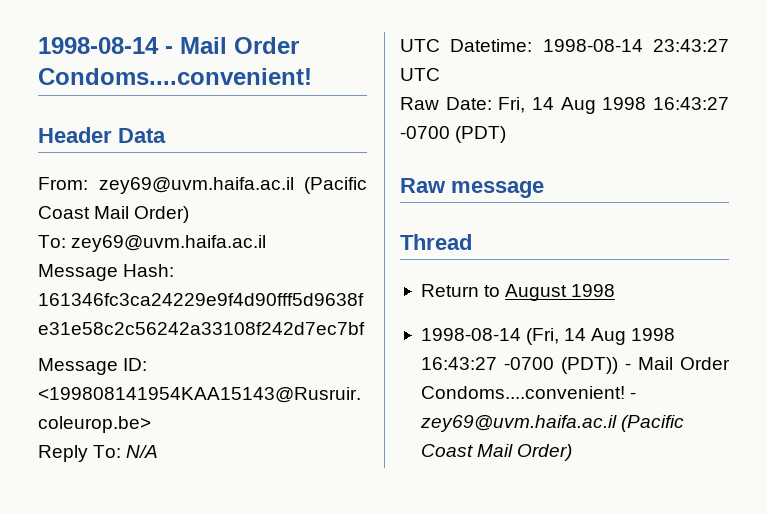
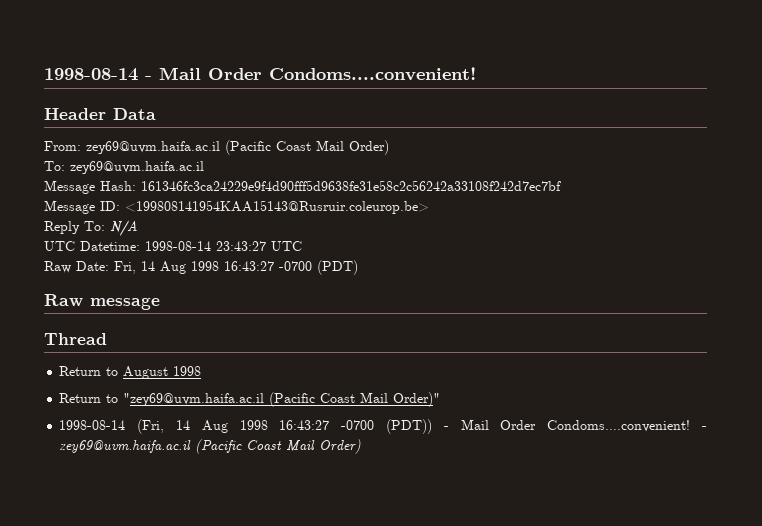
(616, 290) none -> [59,392,441,407] // Return to "zey69@uvm.haifa.ac.il (Pacific Coast Mail Order)"

